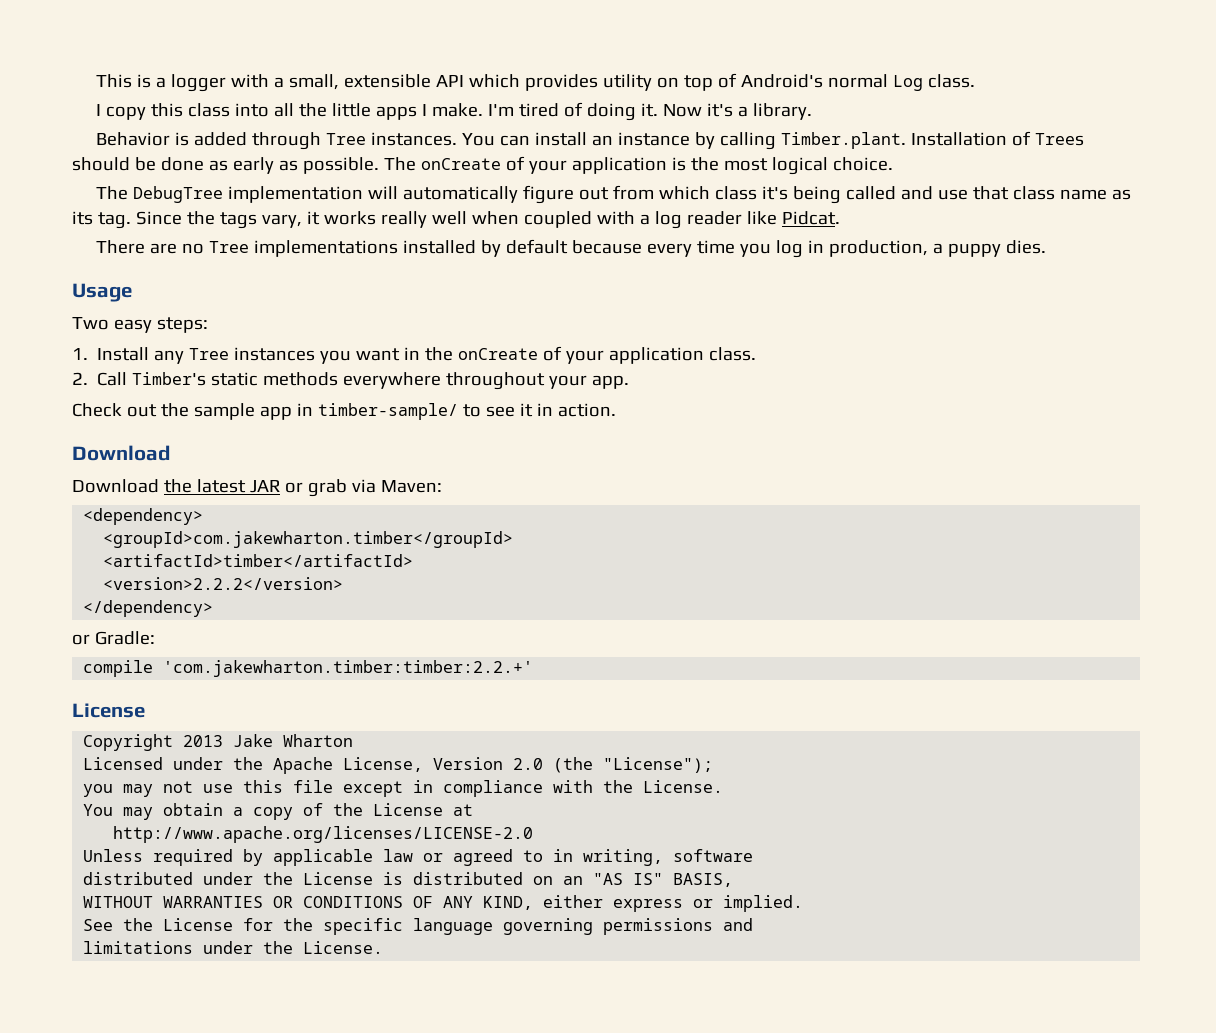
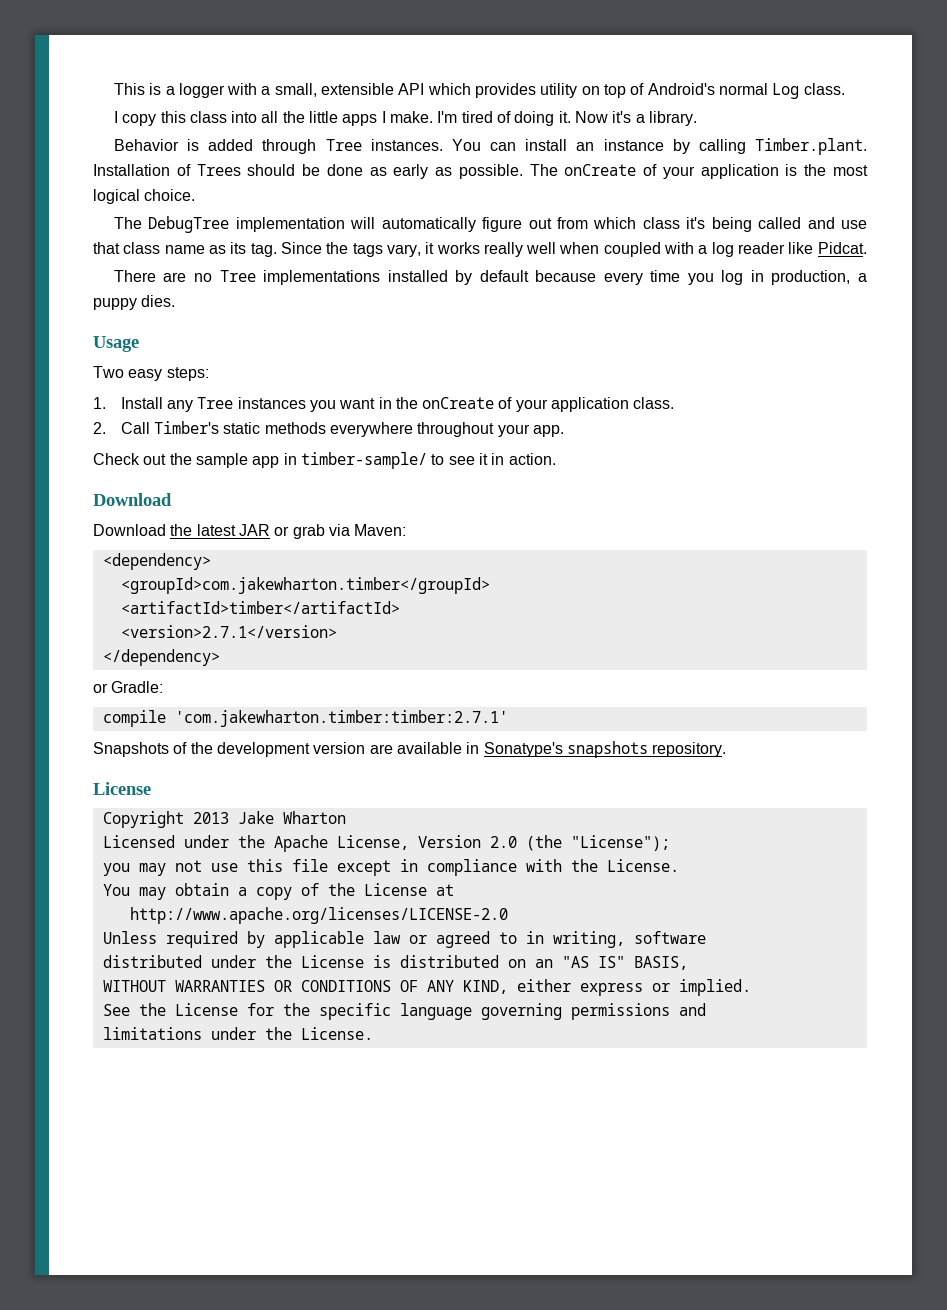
[103,577,344,590] <version>2.2.2</version> -> [120,625,337,638] <version>2.7.1</version>
[163,660,534,677] 'com.jakewharton.timber:timber:2.2.+' -> [174,710,508,727] [93,741,727,758] 'com.jakewharton.timber:timber:2.7.1' // Snapshots of the development version are available in Sonatype's snapshots repository.

